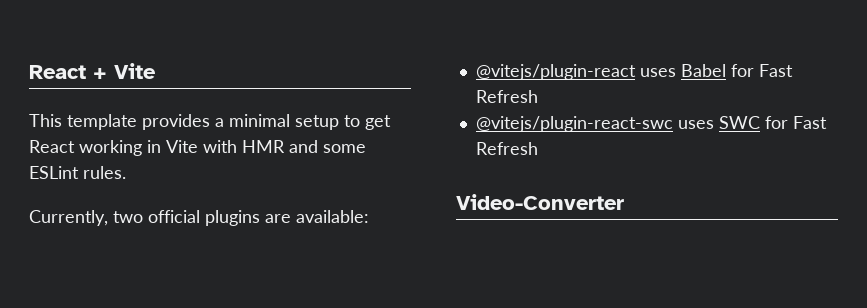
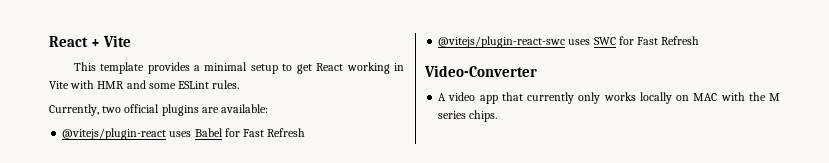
(624, 202) none -> [438,92,781,104] [438,110,498,122] // A video app that currently only works locally on MAC with the M series chips.

